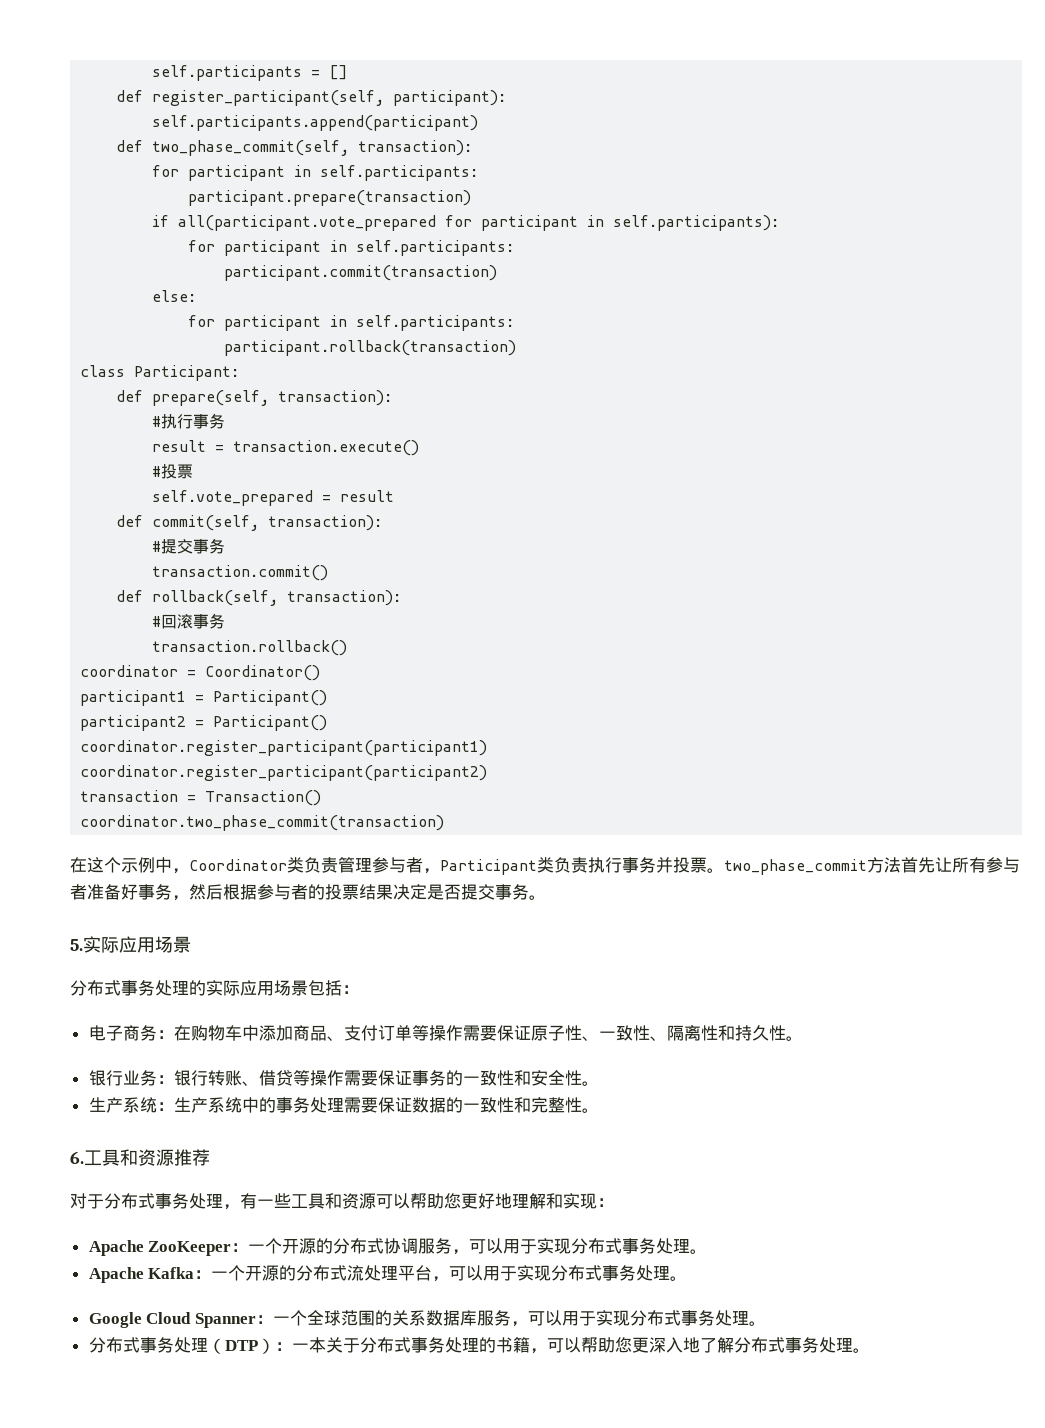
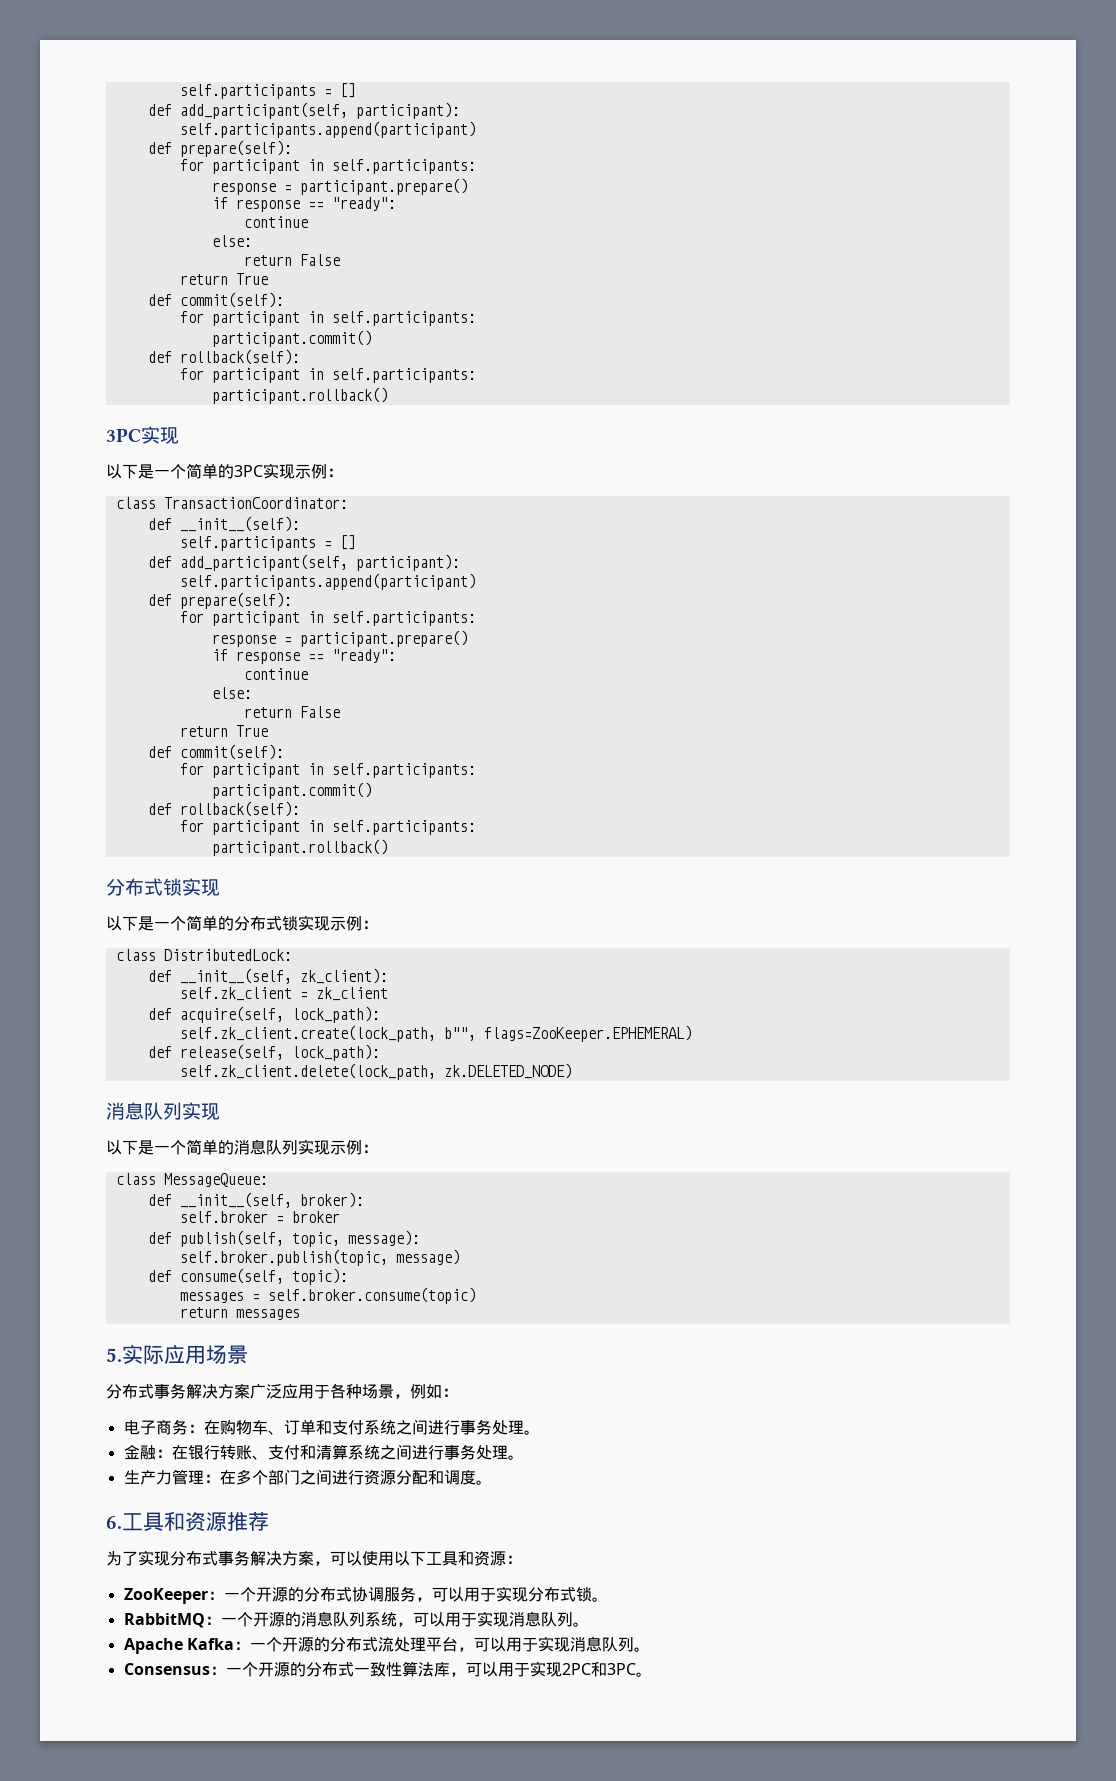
[152,65,348,81] [116,90,507,106] [152,115,479,131] [116,140,473,156] [152,165,479,181] [188,190,472,206] [152,215,780,231] [188,240,515,256] [224,265,498,281] [152,290,197,302] [188,315,515,331] [224,340,517,356] [80,365,240,381] [116,390,393,406] [152,413,226,429] [152,440,420,456] [152,464,194,479] [152,490,395,506] [116,515,383,531] [152,538,226,554] [152,565,329,581] [116,590,402,606] [152,613,226,629] [152,640,348,656] [80,665,321,681] [80,690,328,706] [80,715,328,731] [80,740,488,756] [80,765,488,781] [80,790,322,806] [80,815,445,831] [70,857,1020,875] [70,884,546,901] self.participants = [] // def register_participant(self, participant): // self.participants.append(participant) // def two_phase_commit(self, transaction): // for participant in self.participants: // participant.prepare(transaction) // if all(participant.vote_prepared for participant in self.participants): // for participant in self.participants: // participant.commit(transaction) // else: // for participant in self.participants: // participant.rollback(transaction) // class Participant: // def prepare(self, transaction): // #执行事务 // result = transaction.execute() // #投票 // self.vote_prepared = result // def commit(self, transaction): // #提交事务 // transaction.commit() // def rollback(self, transaction): // #回滚事务 // transaction.rollback() // coordinator = Coordinator() // participant1 = Participant() // participant2 = Participant() // coordinator.register_participant(participant1) // coordinator.register_participant(participant2) // transaction = Transaction() // coordinator.two_phase_commit(transaction) // 在这个示例中，Coordinator类负责管理参与者，Participant类负责执行事务并投票。two_phase_commit方法首先让所有参与者准备好事务，然后根据参与者的投票结果决定是否提交事务。 -> [179,83,356,99] [147,102,460,119] [179,121,476,138] [147,140,292,157] [179,159,476,174] [211,178,468,195] [211,197,396,212] [243,216,308,228] [211,235,252,247] [243,254,340,266] [179,273,268,285] [147,292,284,308] [179,311,476,326] [211,330,372,347] [147,349,300,365] [179,368,476,383] [211,387,388,404] [106,426,179,444] [106,463,343,479] [115,497,348,509] [147,516,300,532] [179,535,356,551] [147,554,460,571] [179,573,476,590] [147,592,292,609] [179,611,476,626] [211,630,468,647] [211,649,396,664] [243,668,308,680] [211,687,252,699] [243,706,340,718] [179,725,268,737] [147,744,284,760] [179,763,476,778] [211,782,372,799] [147,801,300,817] [179,820,476,835] [211,839,388,856] [106,878,220,896] [106,915,378,931] [115,949,292,961] [147,968,388,984] [179,987,388,1001] [147,1006,380,1023] [179,1025,692,1042] [147,1044,380,1061] [179,1063,572,1080] [106,1102,220,1120] [106,1139,378,1155] [115,1173,268,1187] [147,1192,364,1208] [179,1211,340,1223] [147,1230,420,1247] [179,1249,460,1266] [147,1268,348,1285] [179,1287,476,1304] [179,1307,300,1320] self.participants = [] // def add_participant(self, participant): // self.participants.append(participant) // def prepare(self): // for participant in self.participants: // response = participant.prepare() // if response == "ready": // continue // else: // return False // return True // def commit(self): // for participant in self.participants: // participant.commit() // def rollback(self): // for participant in self.participants: // participant.rollback() // 3PC实现 // 以下是一个简单的3PC实现示例： // class TransactionCoordinator: // def __init__(self): // self.participants = [] // def add_participant(self, participant): // self.participants.append(participant) // def prepare(self): // for participant in self.participants: // response = participant.prepare() // if response == "ready": // continue // else: // return False // return True // def commit(self): // for participant in self.participants: // participant.commit() // def rollback(self): // for participant in self.participants: // participant.rollback() // 分布式锁实现 // 以下是一个简单的分布式锁实现示例： // class DistributedLock: // def __init__(self, zk_client): // self.zk_client = zk_client // def acquire(self, lock_path): // self.zk_client.create(lock_path, b"", flags=ZooKeeper.EPHEMERAL) // def release(self, lock_path): // self.zk_client.delete(lock_path, zk.DELETED_NODE) // 消息队列实现 // 以下是一个简单的消息队列实现示例： // class MessageQueue: // def __init__(self, broker): // self.broker = broker // def publish(self, topic, message): // self.broker.publish(topic, message) // def consume(self, topic): // messages = self.broker.consume(topic) // return messages
[155,980,342,996] 处理的实际应用场景包括 -> [186,1383,442,1399] 解决方案广泛应用于各种场景，例如
[241,1025,803,1041] [88,1070,599,1086] [88,1097,582,1113] 中添加商品、支付订单等操作需要保证原子性、一致性、隔离性和持久性。 // 银行业务：银行转账、借贷等操作需要保证事务的一致性和安全性。 // 生产系统：生产系统中的事务处理需要保证数据的一致性和完整性 -> [267,1419,540,1435] [123,1444,524,1460] [123,1469,476,1485] 、订单和支付系统之间进行事务处理。 // 金融：在银行转账、支付和清算系统之间进行事务处理。 // 生产力管理：在多个部门之间进行资源分配和调度
[70,1193,614,1210] [88,1240,144,1256] 对于分布式事务处理，有一些工具和资源可以帮助您更好地理解和实现： // Apache -> [106,1550,522,1566] 为了实现分布式事务解决方案，可以使用以下工具和资源： //
[622,1238,691,1254] 事务处理 -> [575,1587,608,1602] [123,1611,573,1628] 锁。 // RabbitMQ：一个开源的消息队列系统，可以用于实现消息队列
[551,1265,688,1281] [88,1310,766,1328] [88,1337,853,1354] 分布式事务处理。 // Google Cloud Spanner：一个全球范围的关系数据库服务，可以用于实现分布式事务处理。 // 分布式事务处理（DTP）：一本关于分布式事务处理的书籍，可以帮助您更深入地了解分布式事务处理 -> [569,1636,650,1652] [123,1661,636,1677] 消息队列。 // Consensus：一个开源的分布式一致性算法库，可以用于实现2PC和3PC

